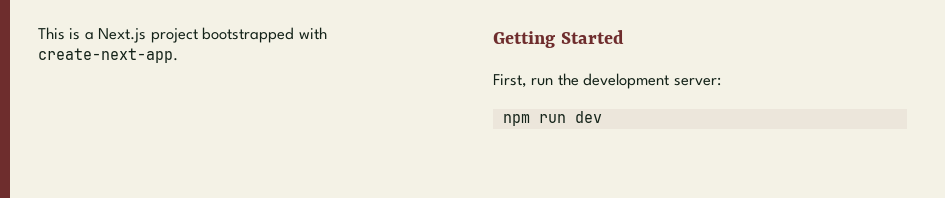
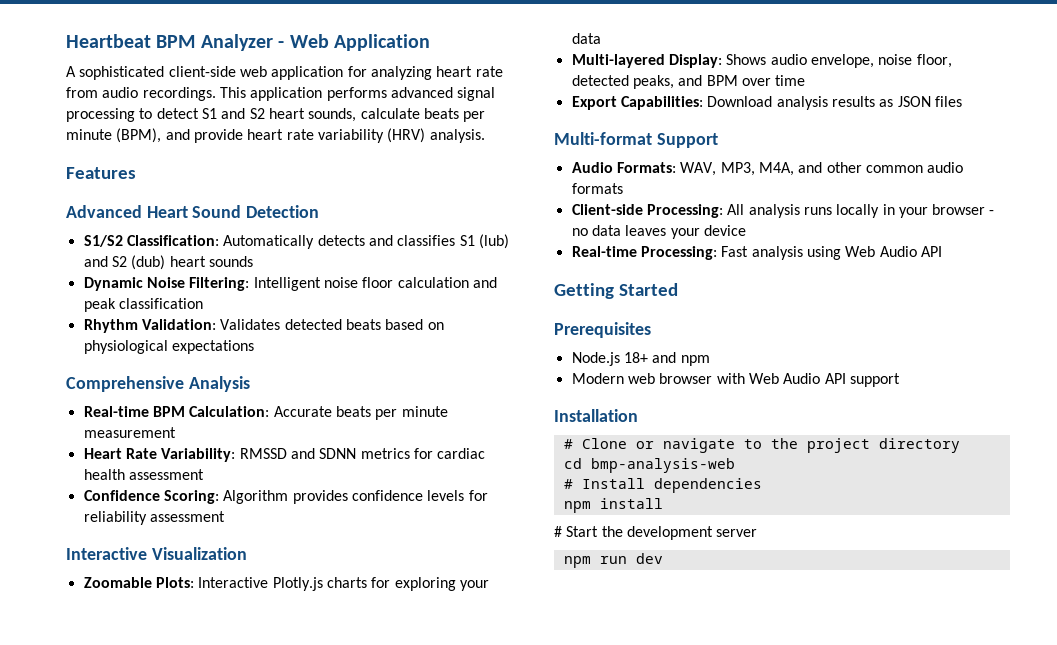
[38,27,327,43] [38,48,178,63] [493,30,624,48] [493,74,554,88] This is a Next.js project bootstrapped with create-next-app. // Getting Started // First, run -> [66,34,430,51] [66,66,503,80] [66,87,496,101] [66,108,486,122] [66,128,485,143] [66,167,136,179] [66,205,320,218] [83,234,509,249] [83,255,253,270] [83,277,497,291] [83,298,203,312] [83,319,444,333] [83,340,254,354] [66,376,250,392] [83,406,448,420] [83,427,176,438] [83,448,486,462] [83,469,204,480] [83,490,488,504] [83,511,225,525] [66,547,247,560] [83,577,489,591] [571,33,601,44] [571,54,952,68] [571,75,806,89] [571,96,962,110] [554,132,718,148] [571,162,964,176] [571,183,623,194] [571,204,995,218] [571,225,746,239] [571,246,942,260] [554,283,678,299] [554,322,651,338] [571,352,710,366] [571,373,900,387] [554,409,638,422] [563,438,960,453] [563,458,735,473] [563,478,762,493] [563,498,663,513] [554,526,599,537] Heartbeat BPM Analyzer - Web Application // A sophisticated client-side web application for analyzing heart rate from audio recordings. This application performs advanced signal processing to detect S1 and S2 heart sounds, calculate beats per minute (BPM), and provide heart rate variability (HRV) analysis. // Features // Advanced Heart Sound Detection // S1/S2 Classification: Automatically detects and classifies S1 (lub) and S2 (dub) heart sounds // Dynamic Noise Filtering: Intelligent noise floor calculation and peak classification // Rhythm Validation: Validates detected beats based on physiological expectations // Comprehensive Analysis // Real-time BPM Calculation: Accurate beats per minute measurement // Heart Rate Variability: RMSSD and SDNN metrics for cardiac health assessment // Confidence Scoring: Algorithm provides confidence levels for reliability assessment // Interactive Visualization // Zoomable Plots: Interactive Plotly.js charts for exploring your data // Multi-layered Display: Shows audio envelope, noise floor, detected peaks, and BPM over time // Export Capabilities: Download analysis results as JSON files // Multi-format Support // Audio Formats: WAV, MP3, M4A, and other common audio formats // Client-side Processing: All analysis runs locally in your browser - no data leaves your device // Real-time Processing: Fast analysis using Web Audio API // Getting Started // Prerequisites // Node.js 18+ and npm // Modern web browser with Web Audio API support // Installation // # Clone or navigate to the project directory // cd bmp-analysis-web // # Install dependencies // npm install // # Start
[673,77,721,86] server: -> [716,529,758,537] server

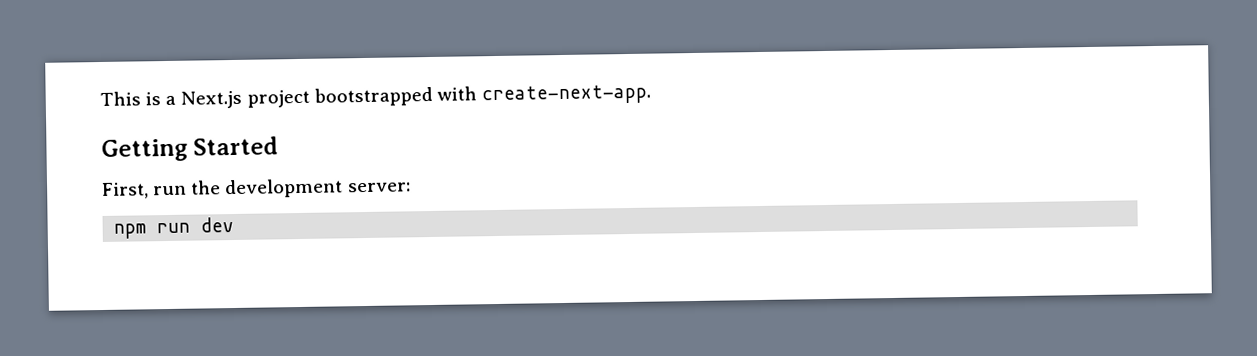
[66,34,430,51] [66,66,503,80] [66,87,496,101] [66,108,486,122] [66,128,485,143] [66,167,136,179] [66,205,320,218] [83,234,509,249] [83,255,253,270] [83,277,497,291] [83,298,203,312] [83,319,444,333] [83,340,254,354] [66,376,250,392] [83,406,448,420] [83,427,176,438] [83,448,486,462] [83,469,204,480] [83,490,488,504] [83,511,225,525] [66,547,247,560] [83,577,489,591] [571,33,601,44] [571,54,952,68] [571,75,806,89] [571,96,962,110] [554,132,718,148] [571,162,964,176] [571,183,623,194] [571,204,995,218] [571,225,746,239] [571,246,942,260] [554,283,678,299] [554,322,651,338] [571,352,710,366] [571,373,900,387] [554,409,638,422] [563,438,960,453] [563,458,735,473] [563,478,762,493] [563,498,663,513] [554,526,599,537] Heartbeat BPM Analyzer - Web Application // A sophisticated client-side web application for analyzing heart rate from audio recordings. This application performs advanced signal processing to detect S1 and S2 heart sounds, calculate beats per minute (BPM), and provide heart rate variability (HRV) analysis. // Features // Advanced Heart Sound Detection // S1/S2 Classification: Automatically detects and classifies S1 (lub) and S2 (dub) heart sounds // Dynamic Noise Filtering: Intelligent noise floor calculation and peak classification // Rhythm Validation: Validates detected beats based on physiological expectations // Comprehensive Analysis // Real-time BPM Calculation: Accurate beats per minute measurement // Heart Rate Variability: RMSSD and SDNN metrics for cardiac health assessment // Confidence Scoring: Algorithm provides confidence levels for reliability assessment // Interactive Visualization // Zoomable Plots: Interactive Plotly.js charts for exploring your data // Multi-layered Display: Shows audio envelope, noise floor, detected peaks, and BPM over time // Export Capabilities: Download analysis results as JSON files // Multi-format Support // Audio Formats: WAV, MP3, M4A, and other common audio formats // Client-side Processing: All analysis runs locally in your browser - no data leaves your device // Real-time Processing: Fast analysis using Web Audio API // Getting Started // Prerequisites // Node.js 18+ and npm // Modern web browser with Web Audio API support // Installation // # Clone or navigate to the project directory // cd bmp-analysis-web // # Install dependencies // npm install // # Start -> [100,84,651,109] [101,136,279,162] [102,182,188,199] This is a Next.js project bootstrapped with create-next-app. // Getting Started // First, run
[716,529,758,537] server -> [347,182,411,193] server:

